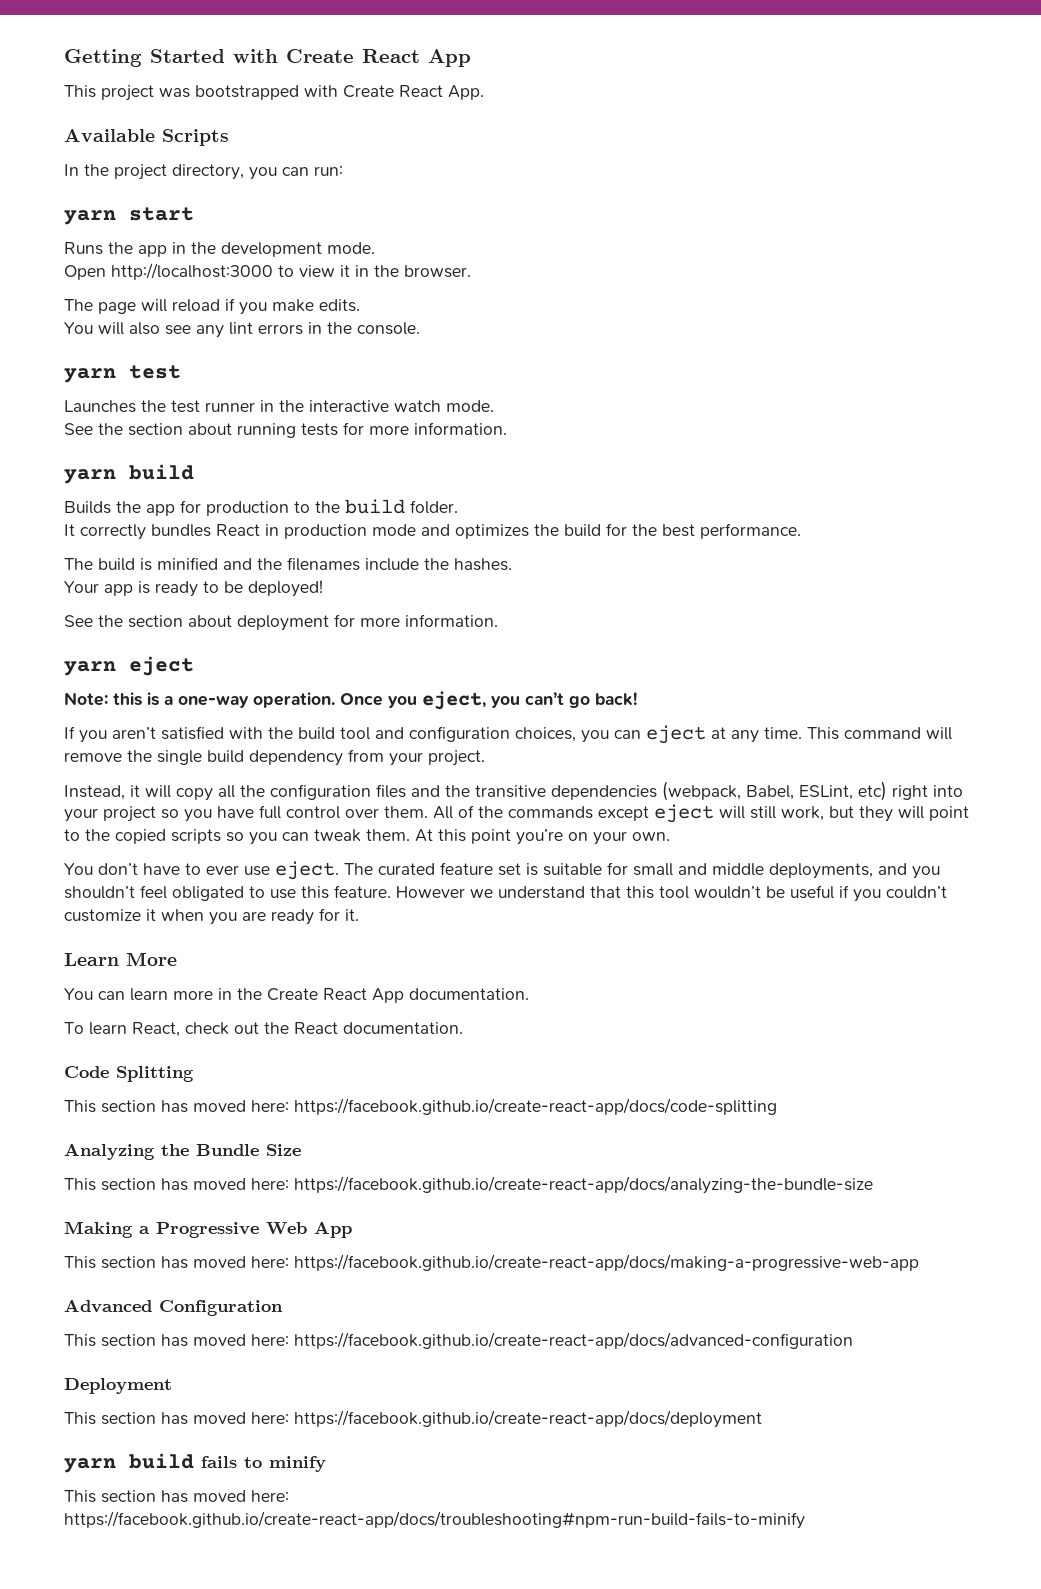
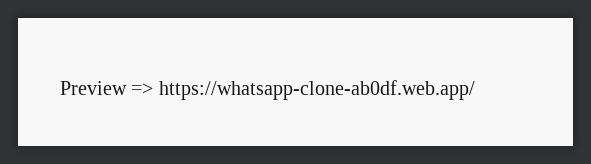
[64,49,471,67] [64,85,484,101] [64,129,229,146] [64,164,343,180] [64,207,194,225] [64,242,375,257] [64,263,471,280] [64,298,360,315] [64,322,420,338] [64,365,181,383] [64,400,494,413] [64,422,507,438] [64,464,194,484] [64,499,458,516] [64,523,801,540] [64,557,512,571] [64,580,323,597] [64,614,498,631] [64,656,194,676] [64,691,637,710] [64,725,952,744] [64,749,485,766] [64,781,963,801] [64,804,969,823] [64,829,670,845] [64,861,940,880] [64,885,947,902] [64,908,359,925] [64,952,177,966] [64,988,529,1003] [64,1022,463,1037] [64,1066,194,1082] [64,1098,777,1115] [64,1143,301,1160] [64,1176,873,1194] [64,1221,352,1238] [64,1254,919,1271] [64,1299,283,1316] [64,1332,853,1349] [64,1378,172,1394] [64,1410,762,1428] [64,1453,326,1473] [64,1490,289,1503] [64,1511,805,1529] Getting Started with Create React App // This project was bootstrapped with Create React App. // Available Scripts // In the project directory, you can run: // yarn start // Runs the app in the development mode. // Open http://localhost:3000 to view it in the browser. // The page will reload if you make edits. // You will also see any lint errors in the console. // yarn test // Launches the test runner in the interactive watch mode. // See the section about running tests for more information. // yarn build // Builds the app for production to the build folder. // It correctly bundles React in production mode and optimizes the build for the best performance. // The build is minified and the filenames include the hashes. // Your app is ready to be deployed! // See the section about deployment for more information. // yarn eject // Note: this is a one-way operation. Once you eject, you can’t go back! // If you aren’t satisfied with the build tool and configuration choices, you can eject at any time. This command will remove the single build dependency from your project. // Instead, it will copy all the configuration files and the transitive dependencies (webpack, Babel, ESLint, etc) right into your project so you have full control over them. All of the commands except eject will still work, but they will point to the copied scripts so you can tweak them. At this point you’re on your own. // You don’t have to ever use eject. The curated feature set is suitable for small and middle deployments, and you shouldn’t feel obligated to use this feature. However we understand that this tool wouldn’t be useful if you couldn’t customize it when you are ready for it. // Learn More // You can learn more in the Create React App documentation. // To learn React, check out the React documentation. // Code Splitting // This section has moved here: https://facebook.github.io/create-react-app/docs/code-splitting // Analyzing the Bundle Size // This section has moved here: https://facebook.github.io/create-react-app/docs/analyzing-the-bundle-size // Making a Progressive Web App // This section has moved here: https://facebook.github.io/create-react-app/docs/making-a-progressive-web-app // Advanced Configuration // This section has moved here: https://facebook.github.io/create-react-app/docs/advanced-configuration // Deployment // This section has moved here: https://facebook.github.io/create-react-app/docs/deployment // yarn build fails to minify // This section has moved here: https://facebook.github.io/create-react-app/docs/troubleshooting#npm-run-build-fails-to-minify -> [60,80,475,100] Preview => https://whatsapp-clone-ab0df.web.app/

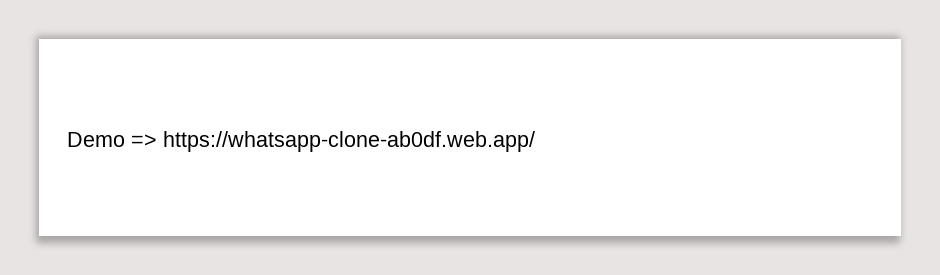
[60,81,127,95] Preview -> [67,132,125,147] Demo

